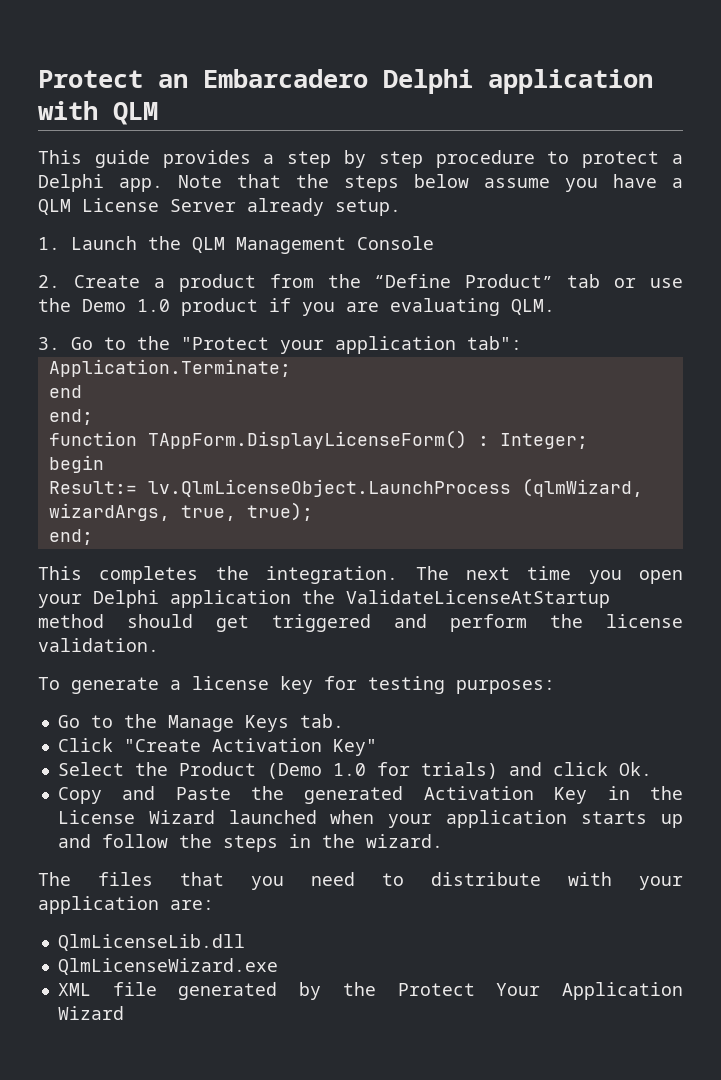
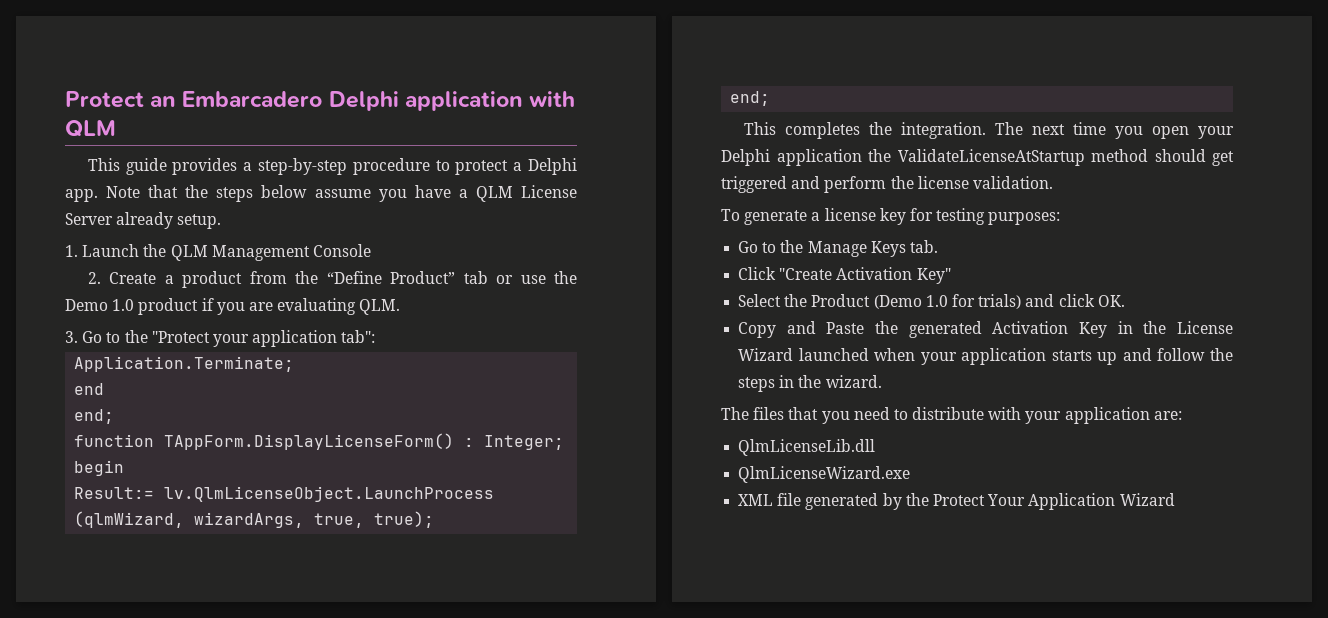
[287,150,423,168] step by step -> [258,158,348,175] step-by-step
[618,762,652,776] Ok. -> [1097,295,1125,307] OK.

